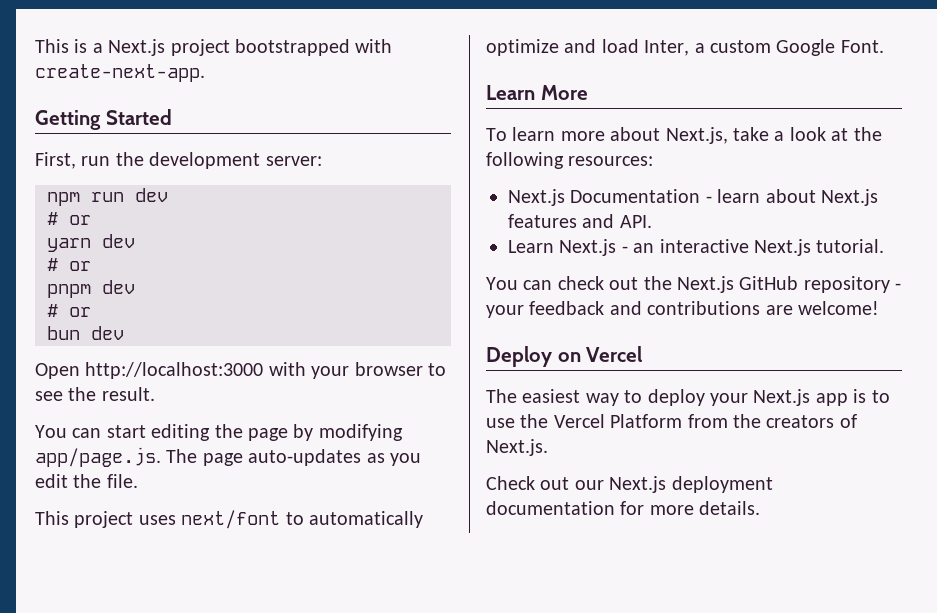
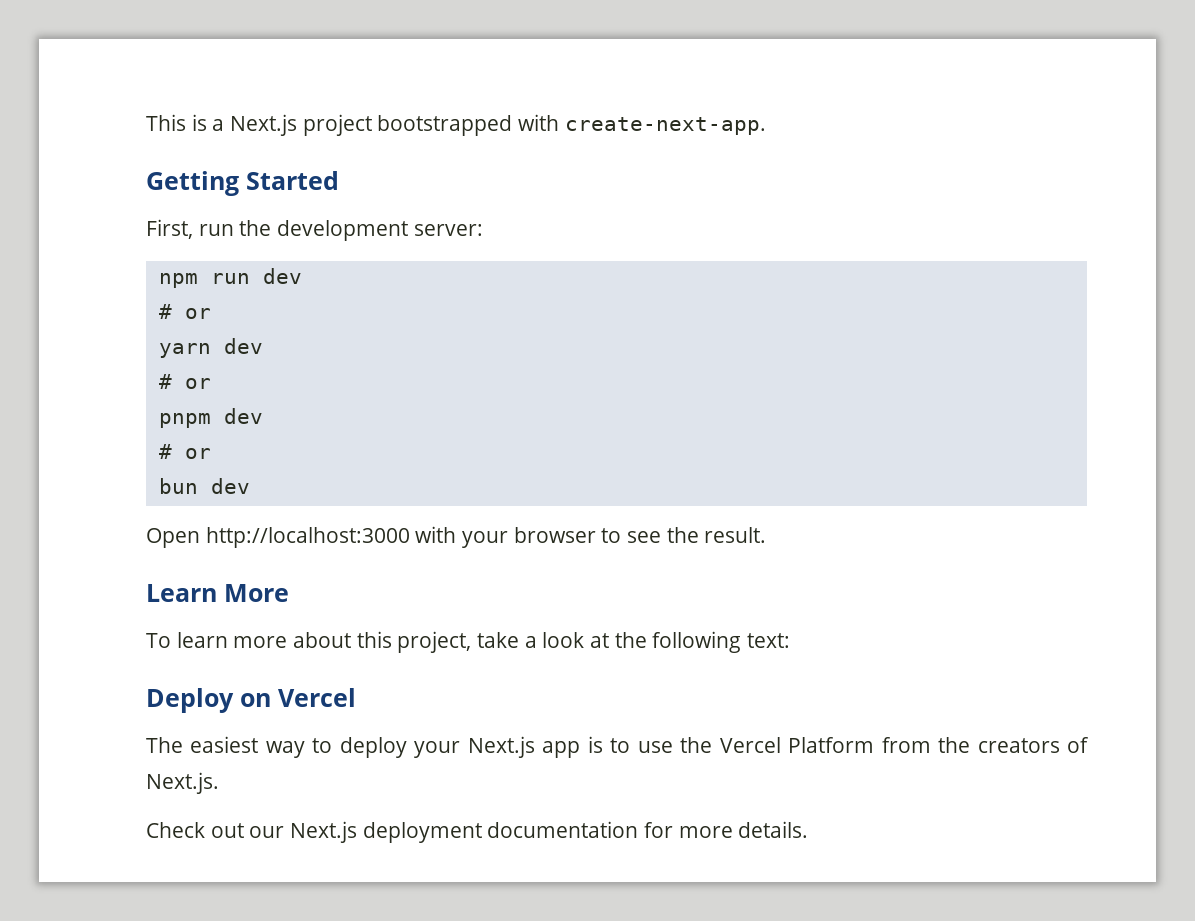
[35,424,403,441] [35,447,421,467] [35,474,138,488] [35,510,423,529] [486,39,884,56] // You can start editing the page by modifying app/page.js. The page auto-updates as you edit the file. // This project uses next/font to automatically optimize and load Inter, a custom Google Font. -> (767, 535) none
[665,127,728,144] Next.js, -> [356,631,472,653] this project,
[568,156,654,166] [508,189,878,206] [508,214,652,228] [508,239,885,256] [486,276,902,293] [486,301,879,318] resources: // Next.js Documentation - learn about Next.js features and API. // Learn Next.js - an interactive Next.js tutorial. // You can check out the Next.js GitHub repository - your feedback and contributions are welcome! -> [747,633,791,648] text:

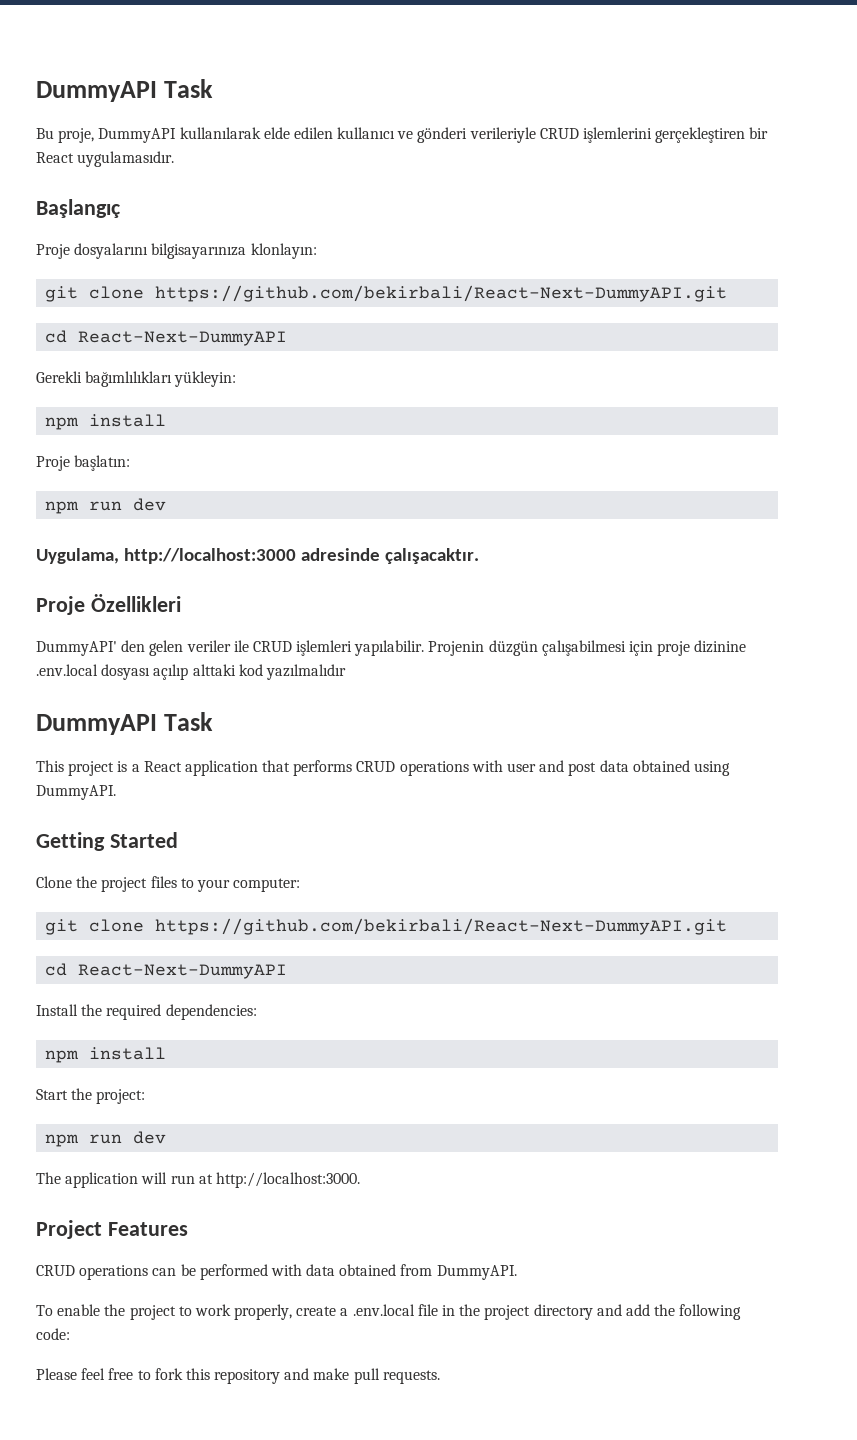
[146,114,766,136] [146,171,339,196] [146,219,483,241] [158,268,302,288] [158,304,211,319] [158,338,263,358] [158,374,211,389] [158,408,263,428] [158,444,211,459] [158,478,250,494] [146,526,767,548] [146,584,289,602] [146,631,791,653] [146,688,356,713] [146,736,1090,758] [146,772,219,794] [146,821,809,843] This is a Next.js project bootstrapped with create-next-app. // Getting Started // First, run the development server: // npm run dev // # or // yarn dev // # or // pnpm dev // # or // bun dev // Open http://localhost:3000 with your browser to see the result. // Learn More // To learn more about this project, take a look at the following text: // Deploy on Vercel // The easiest way to deploy your Next.js app is to use the Vercel Platform from the creators of Next.js. // Check out our Next.js deployment documentation for more details. -> [36,79,213,102] [36,127,769,143] [36,151,175,167] [36,199,120,218] [36,243,317,259] [45,285,728,302] [45,330,288,346] [36,371,237,387] [45,414,167,430] [36,455,131,471] [45,498,167,514] [36,548,480,564] [36,594,181,615] [36,640,747,656] [36,664,346,680] [36,712,213,735] [36,760,730,776] [36,785,116,800] [36,832,178,851] [36,876,301,892] [45,918,728,935] [45,963,288,979] [36,1004,257,1020] [45,1047,167,1063] [36,1088,146,1104] [45,1131,167,1147] [36,1172,360,1188] [36,1220,188,1239] [36,1264,517,1280] [36,1304,742,1320] [36,1328,70,1340] [36,1368,440,1384] DummyAPI Task // Bu proje, DummyAPI kullanılarak elde edilen kullanıcı ve gönderi verileriyle CRUD işlemlerini gerçekleştiren bir React uygulamasıdır. // Başlangıç // Proje dosyalarını bilgisayarınıza klonlayın: // git clone https://github.com/bekirbali/React-Next-DummyAPI.git // cd React-Next-DummyAPI // Gerekli bağımlılıkları yükleyin: // npm install // Proje başlatın: // npm run dev // Uygulama, http://localhost:3000 adresinde çalışacaktır. // Proje Özellikleri // DummyAPI' den gelen veriler ile CRUD işlemleri yapılabilir. Projenin düzgün çalışabilmesi için proje dizinine .env.local dosyası açılıp alttaki kod yazılmalıdır // DummyAPI Task // This project is a React application that performs CRUD operations with user and post data obtained using DummyAPI. // Getting Started // Clone the project files to your computer: // git clone https://github.com/bekirbali/React-Next-DummyAPI.git // cd React-Next-DummyAPI // Install the required dependencies: // npm install // Start the project: // npm run dev // The application will run at http://localhost:3000. // Project Features // CRUD operations can be performed with data obtained from DummyAPI. // To enable the project to work properly, create a .env.local file in the project directory and add the following code: // Please feel free to fork this repository and make pull requests.

